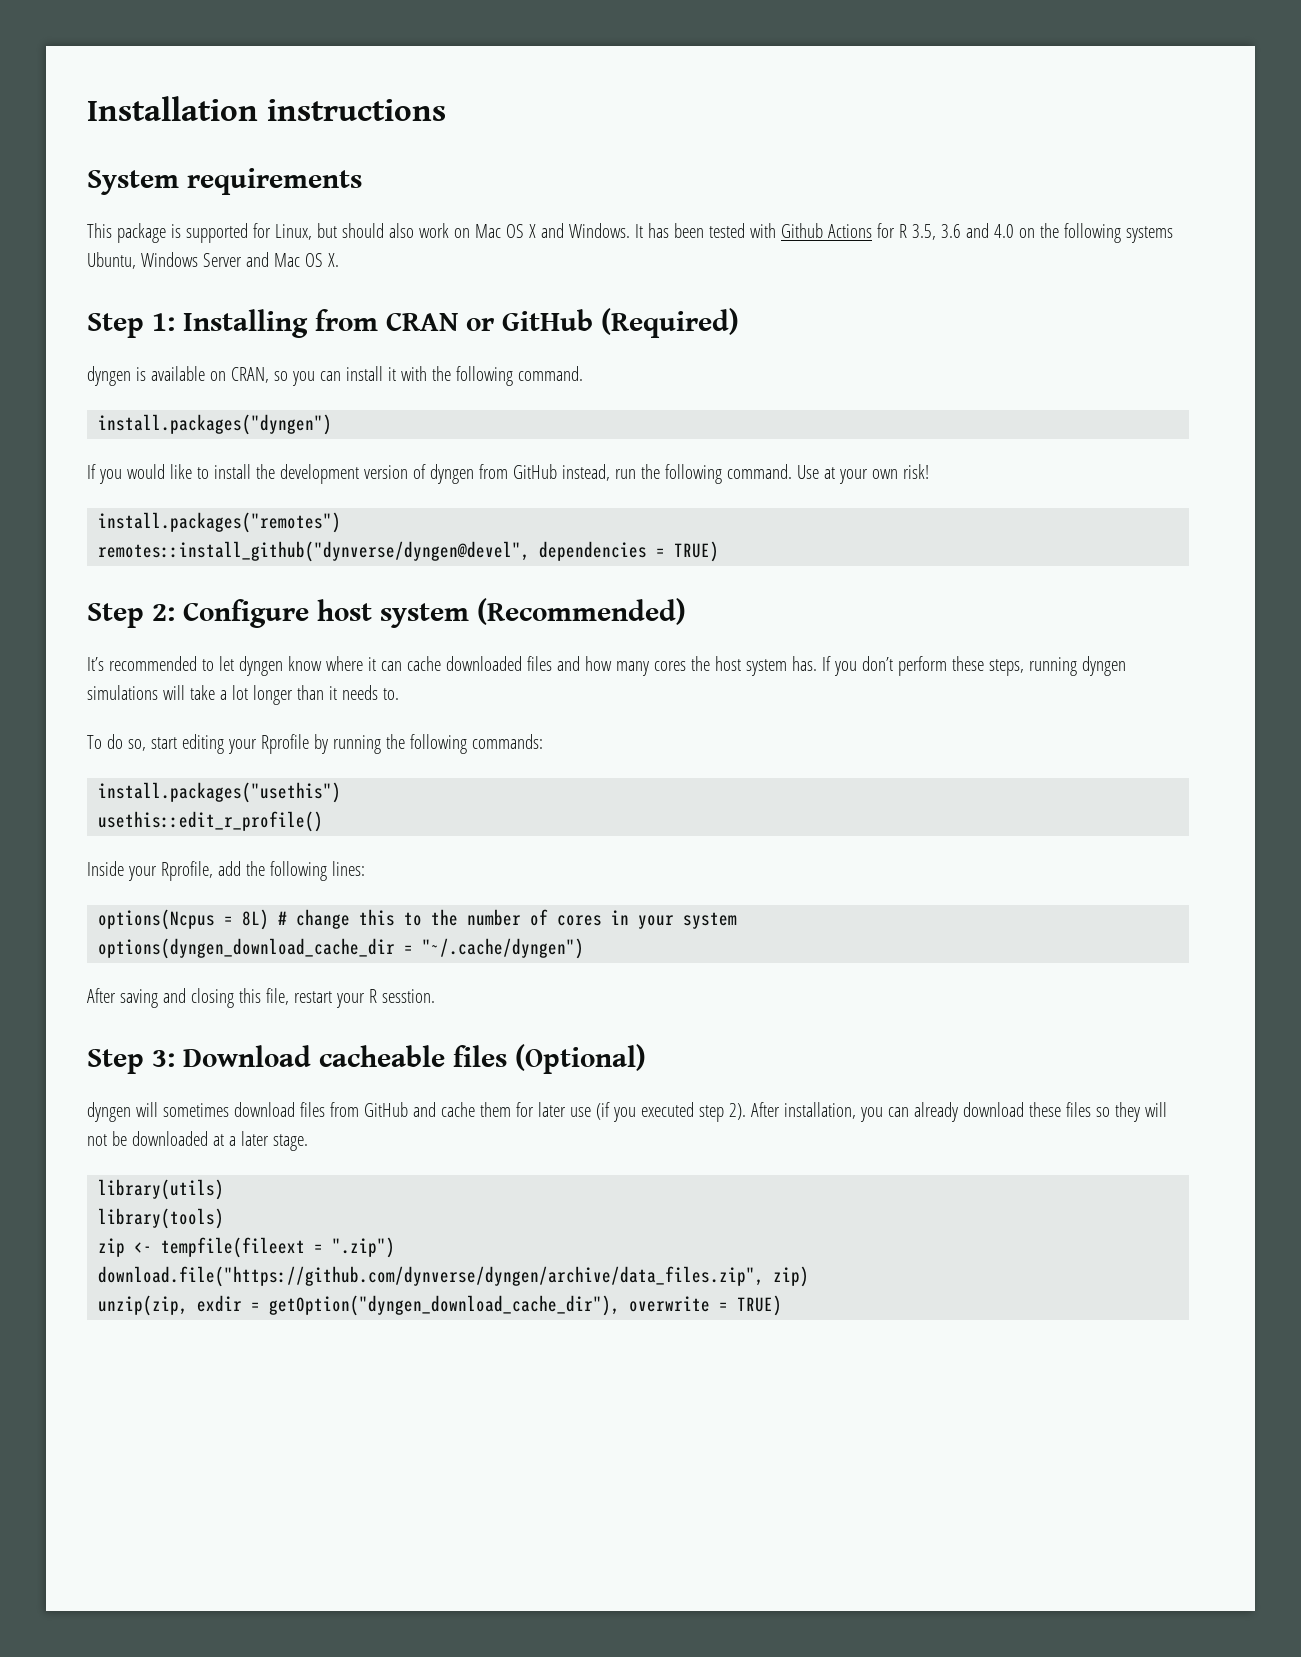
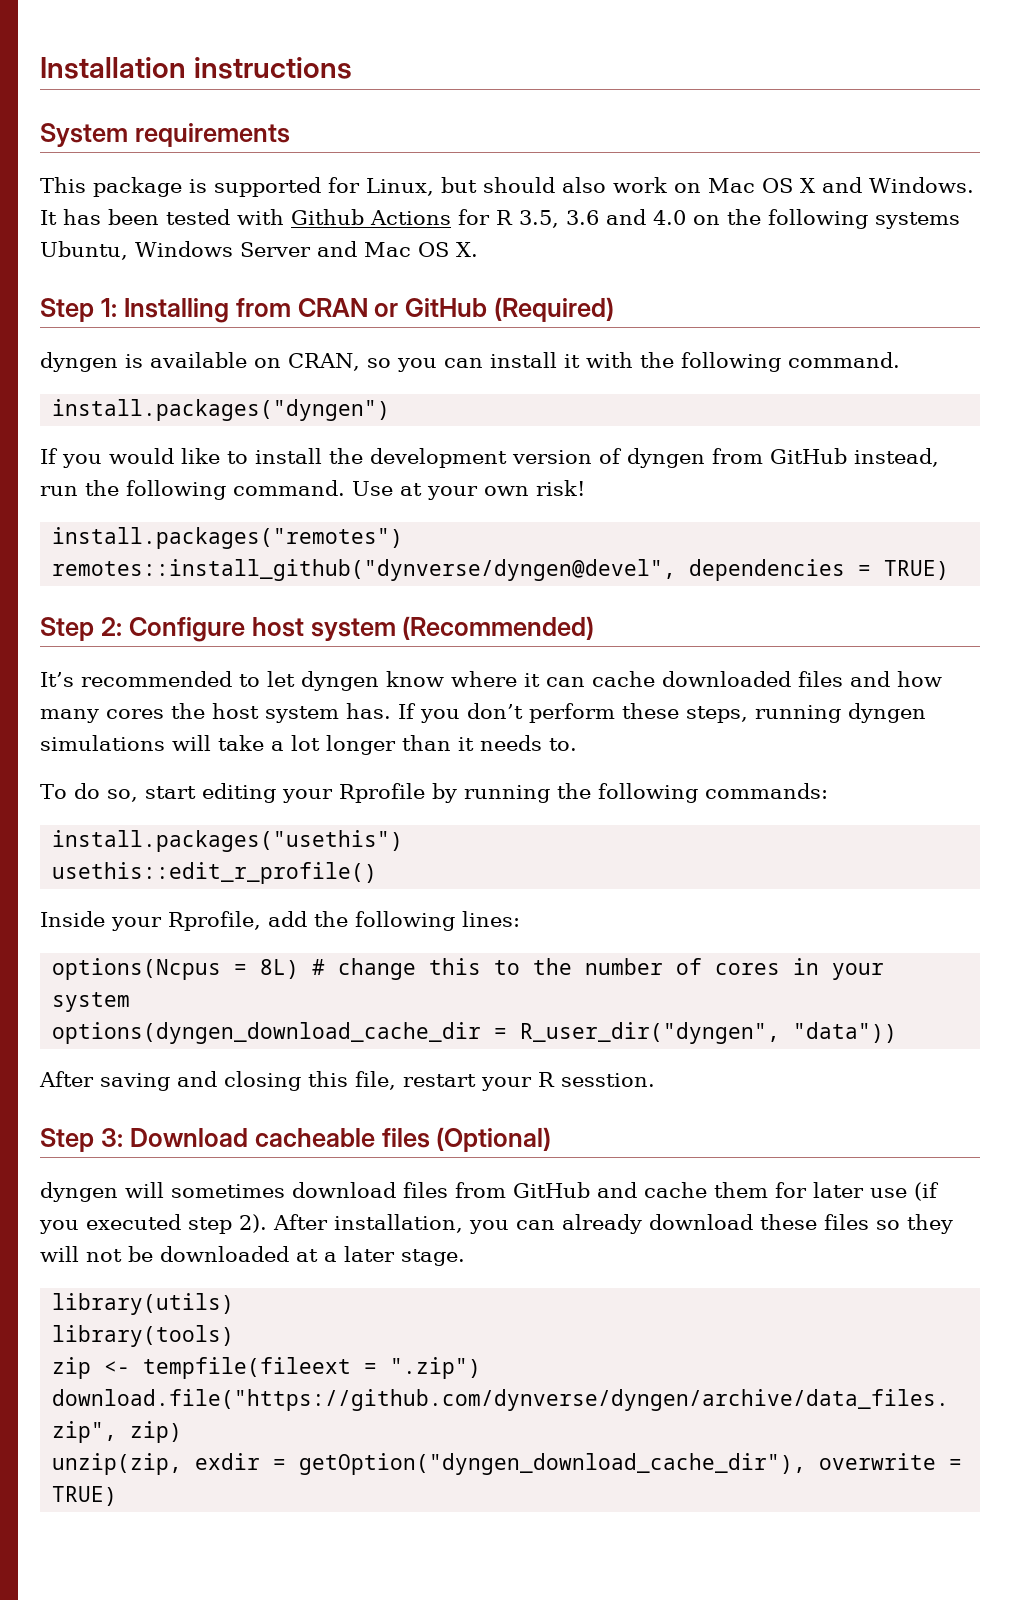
[422,938,585,959] "~/.cache/dyngen") -> [520,1022,898,1044] R_user_dir("dyngen", "data"))

